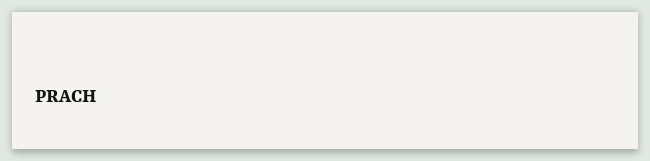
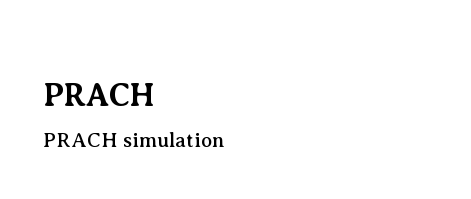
[35,90,96,102] PRACH -> [43,83,154,106] [43,132,225,147] PRACH // PRACH simulation

